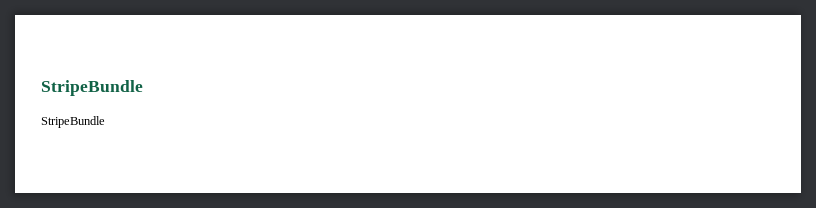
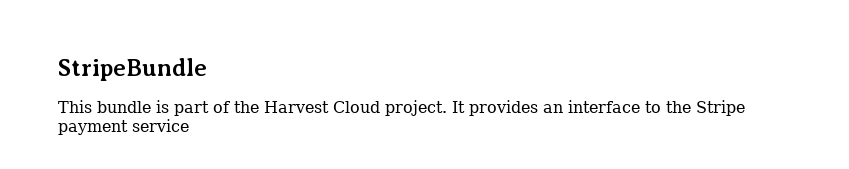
[41,116,105,128] StripeBundle -> [58,100,745,116] [58,119,189,135] This bundle is part of the Harvest Cloud project. It provides an interface to the Stripe payment service

